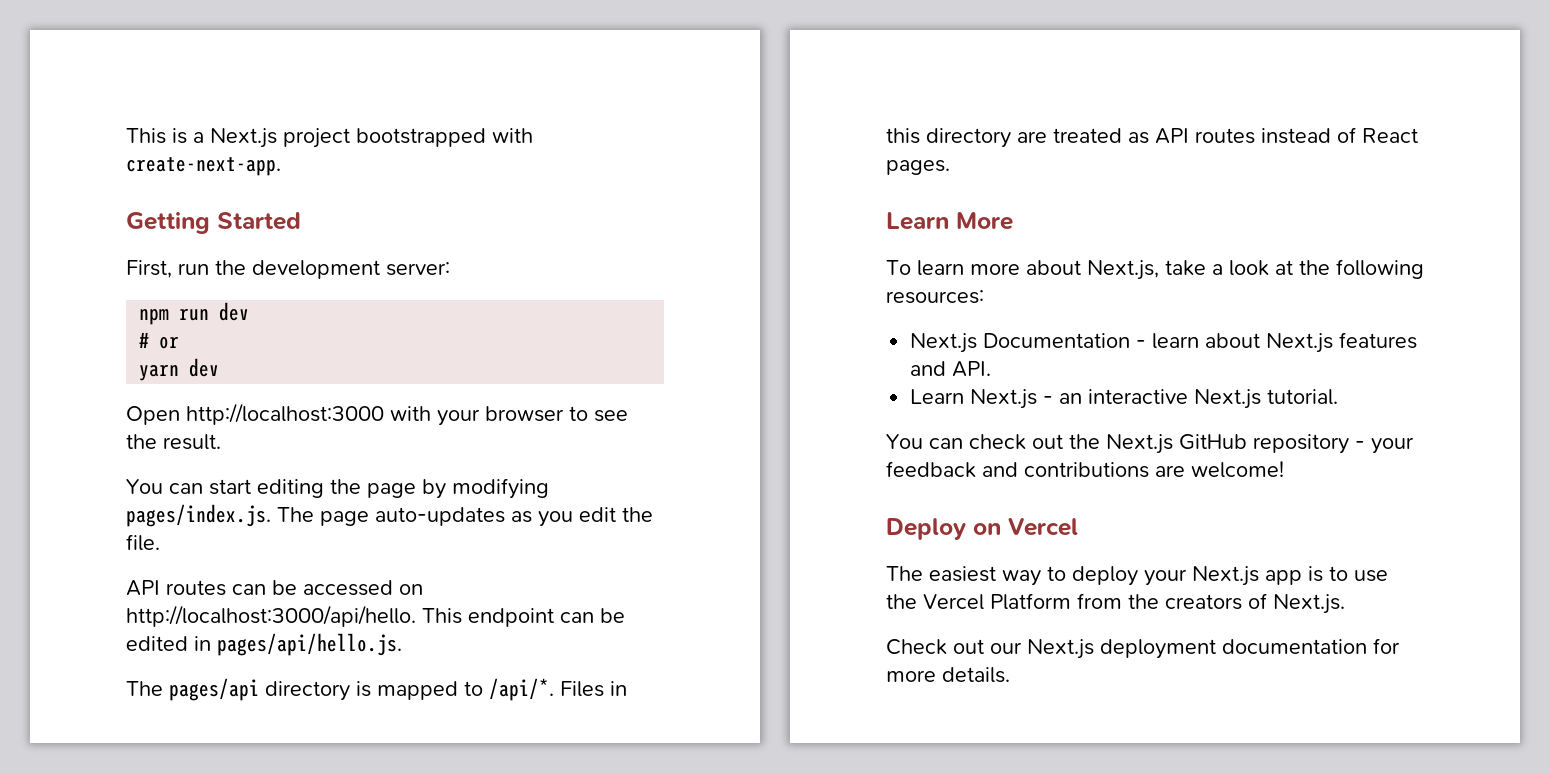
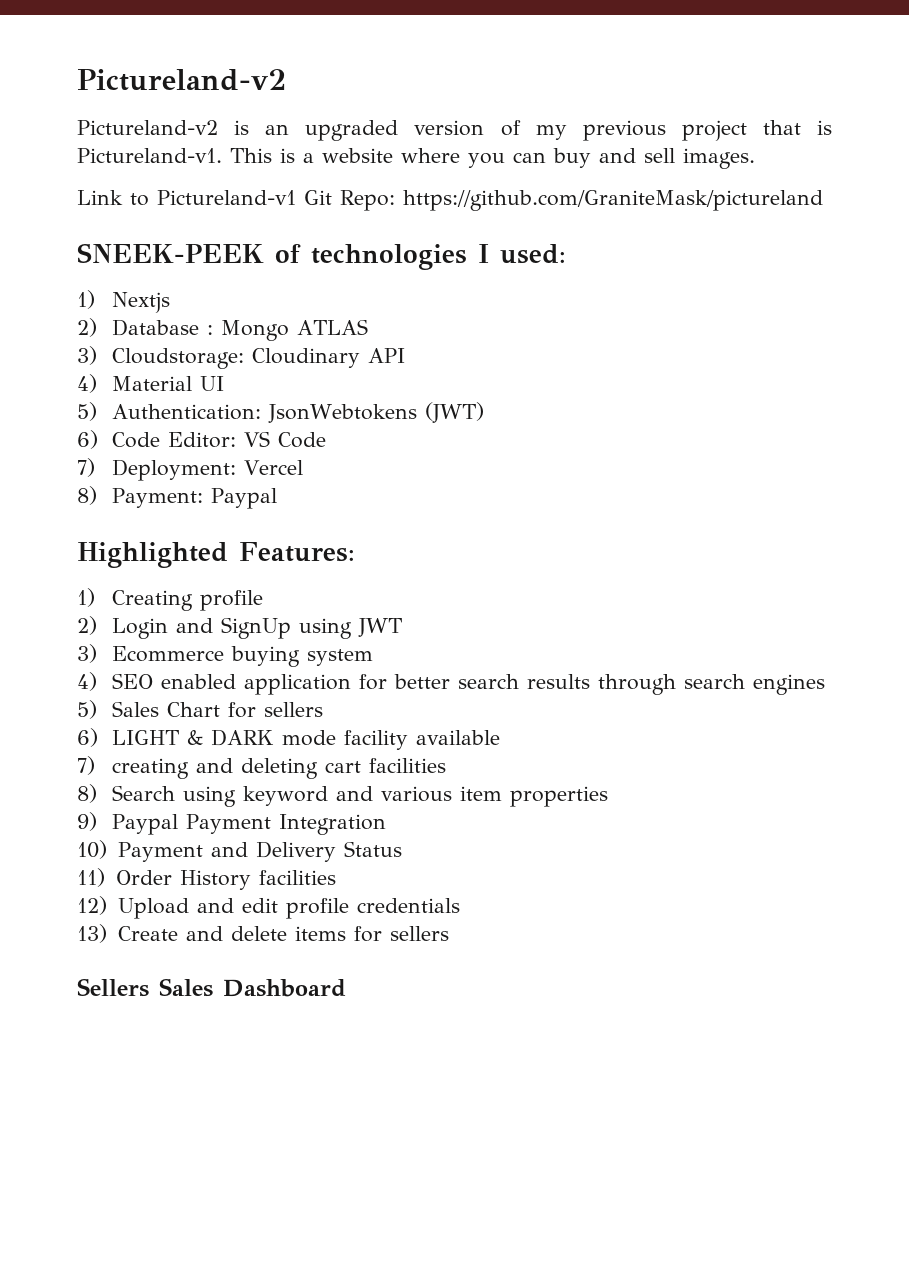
[126,128,533,148] [126,157,281,176] [126,212,301,234] [126,260,450,279] [139,302,250,325] [139,332,180,349] [139,358,220,381] [126,403,628,426] [126,434,221,450] [126,478,549,499] [126,504,653,527] [126,534,160,551] [126,580,423,596] [126,605,625,627] [126,633,402,656] [126,678,627,701] [886,127,1418,148] [886,160,950,175] [886,212,1013,230] [886,259,1424,280] [886,290,984,304] [910,332,1418,353] [910,361,992,377] [910,389,1339,409] [886,434,1414,454] [886,461,1284,478] [886,518,1078,540] [886,566,1388,586] [886,593,1345,614] [886,638,1400,659] [886,667,1010,683] This is a Next.js project bootstrapped with create-next-app. // Getting Started // First, run the development server: // npm run dev // # or // yarn dev // Open http://localhost:3000 with your browser to see the result. // You can start editing the page by modifying pages/index.js. The page auto-updates as you edit the file. // API routes can be accessed on http://localhost:3000/api/hello. This endpoint can be edited in pages/api/hello.js. // The pages/api directory is mapped to /api/*. Files in this directory are treated as API routes instead of React pages. // Learn More // To learn more about Next.js, take a look at the following resources: // Next.js Documentation - learn about Next.js features and API. // Learn Next.js - an interactive Next.js tutorial. // You can check out the Next.js GitHub repository - your feedback and contributions are welcome! // Deploy on Vercel // The easiest way to deploy your Next.js app is to use the Vercel Platform from the creators of Next.js. // Check out our Next.js deployment documentation for more details. -> [77,69,286,91] [77,120,833,141] [77,148,755,169] [77,190,823,211] [77,243,566,270] [77,290,171,313] [77,318,369,341] [77,346,406,369] [77,374,225,393] [77,402,485,423] [77,430,327,449] [77,458,304,481] [77,486,278,509] [77,542,355,568] [77,588,264,611] [77,616,403,639] [77,644,374,667] [77,672,826,695] [77,700,324,719] [77,728,501,750] [77,756,447,779] [77,784,609,807] [77,812,387,835] [77,840,402,862] [77,868,336,890] [77,896,460,919] [77,924,449,943] [77,978,346,997] Pictureland-v2 // Pictureland-v2 is an upgraded version of my previous project that is Pictureland-v1. This is a website where you can buy and sell images. // Link to Pictureland-v1 Git Repo: https://github.com/GraniteMask/pictureland // SNEEK-PEEK of technologies I used: // 1) Nextjs // 2) Database : Mongo ATLAS // 3) Cloudstorage: Cloudinary API // 4) Material UI // 5) Authentication: JsonWebtokens (JWT) // 6) Code Editor: VS Code // 7) Deployment: Vercel // 8) Payment: Paypal // Highlighted Features: // 1) Creating profile // 2) Login and SignUp using JWT // 3) Ecommerce buying system // 4) SEO enabled application for better search results through search engines // 5) Sales Chart for sellers // 6) LIGHT & DARK mode facility available // 7) creating and deleting cart facilities // 8) Search using keyword and various item properties // 9) Paypal Payment Integration // 10) Payment and Delivery Status // 11) Order History facilities // 12) Upload and edit profile credentials // 13) Create and delete items for sellers // Sellers Sales Dashboard

